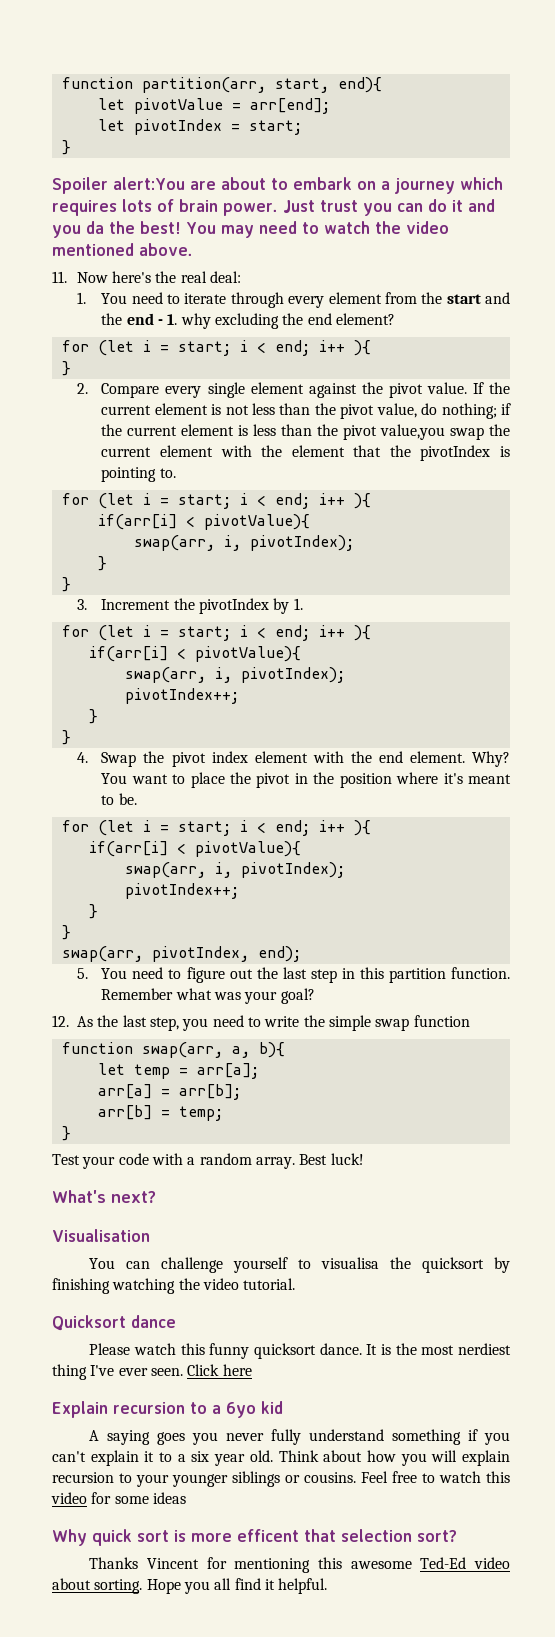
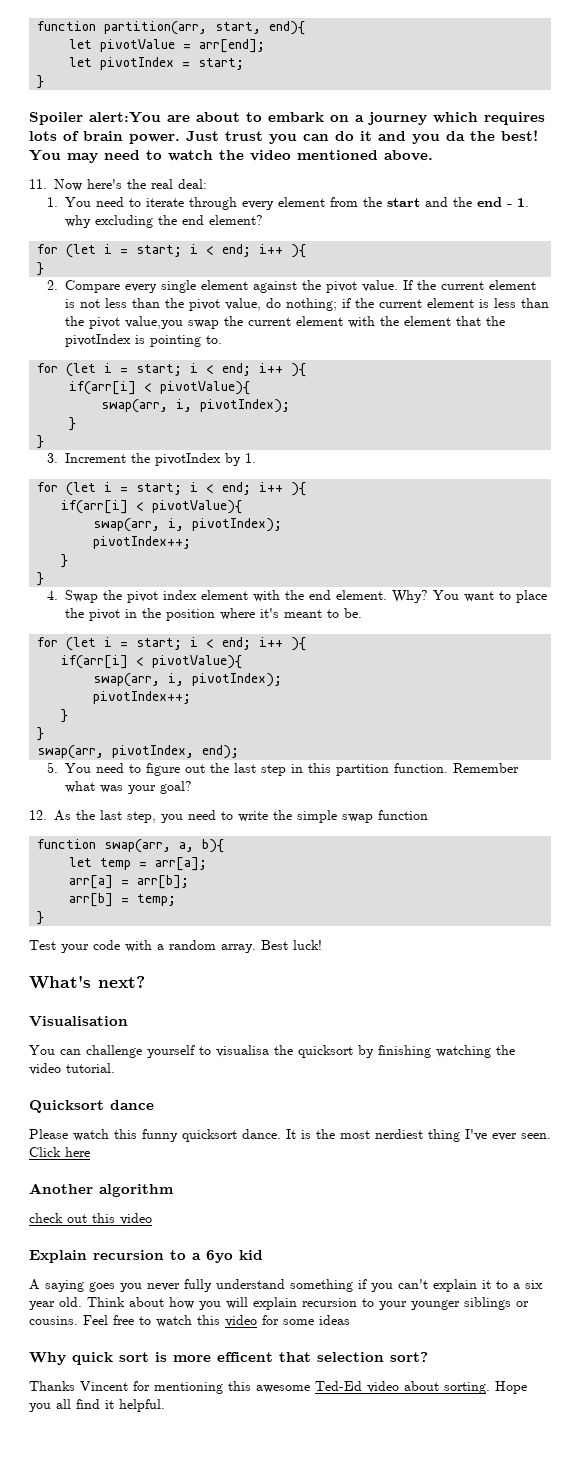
(252, 1370) none -> [29,1183,174,1197] [29,1213,152,1225] // Another algorithm // check out this video

